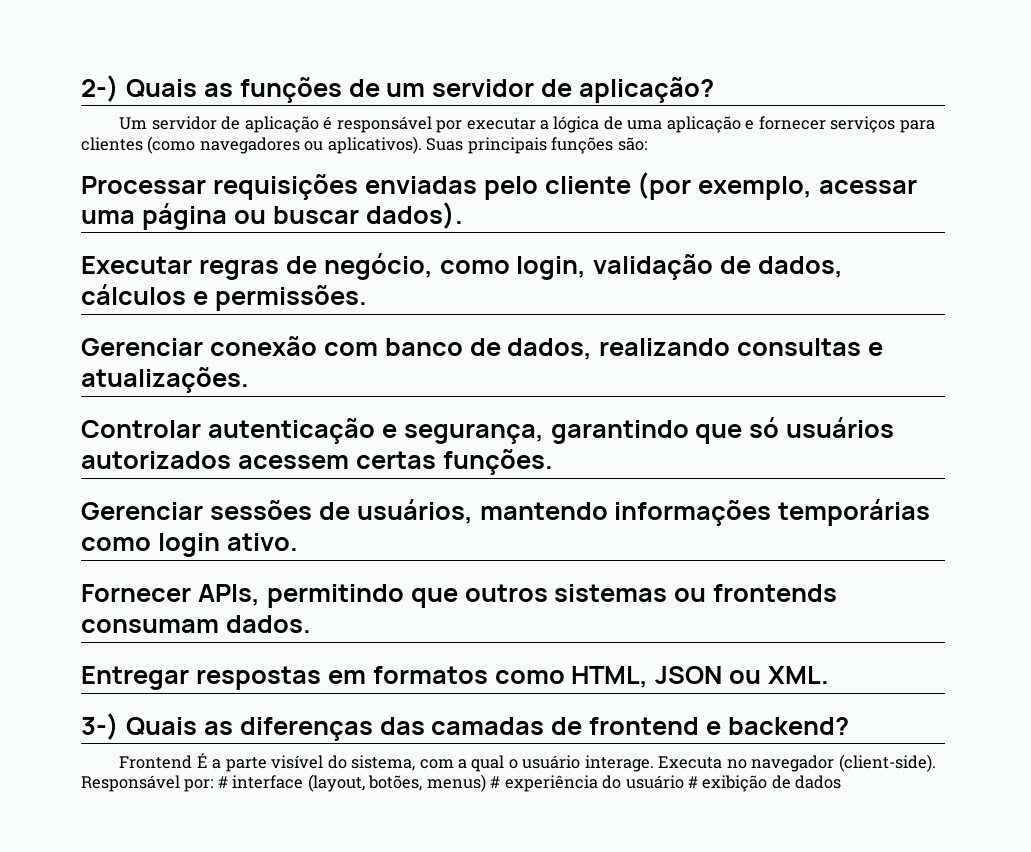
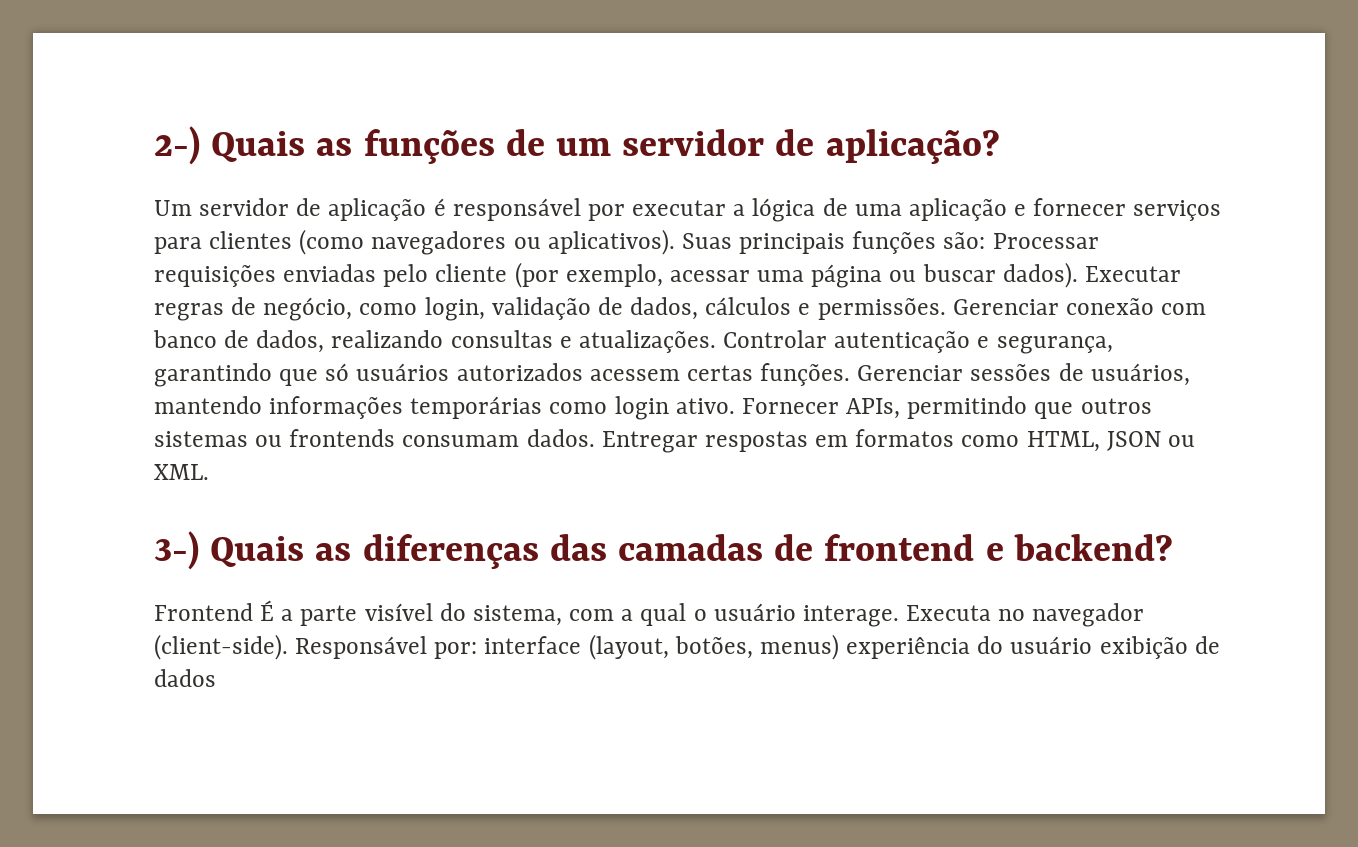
(647, 144) // -> (986, 240) none
(463, 215) // -> (1078, 275) none
(367, 298) // -> (946, 309) none
(249, 380) // -> (716, 341) none
(553, 462) // -> (851, 374) none
(298, 542) // -> (735, 406) none
(311, 624) // -> (595, 438) none
[217,776,228,788] # -> (478, 650) none
[490,776,501,788] # -> (839, 647) none
[688,776,699,788] # -> (1093, 645) none

